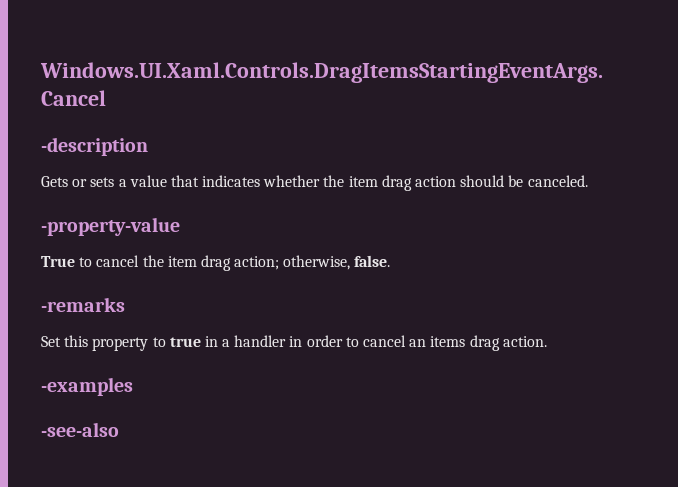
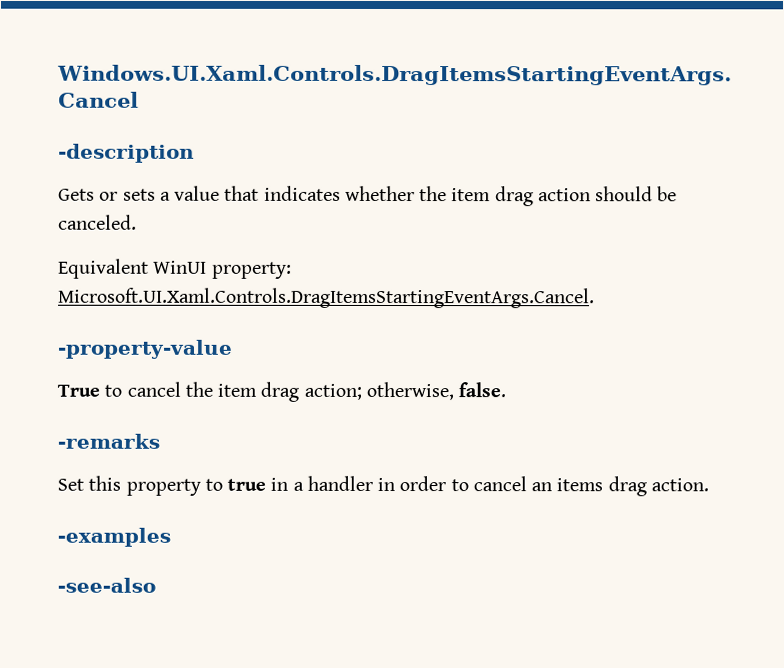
(588, 181) none -> [58,258,292,279] [58,287,595,309] // Equivalent WinUI property: Microsoft.UI.Xaml.Controls.DragItemsStartingEventArgs.Cancel.

